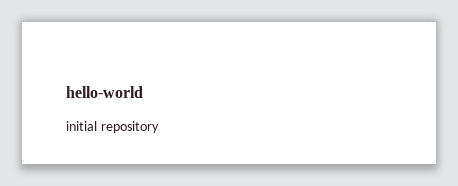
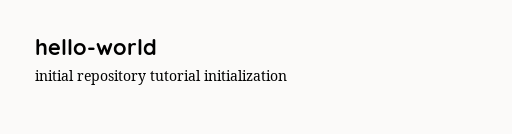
(159, 127) none -> [150,70,287,81] tutorial initialization

